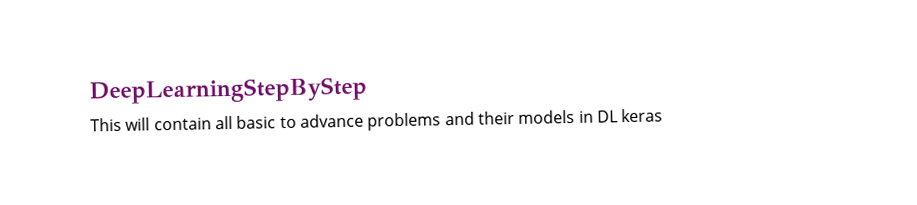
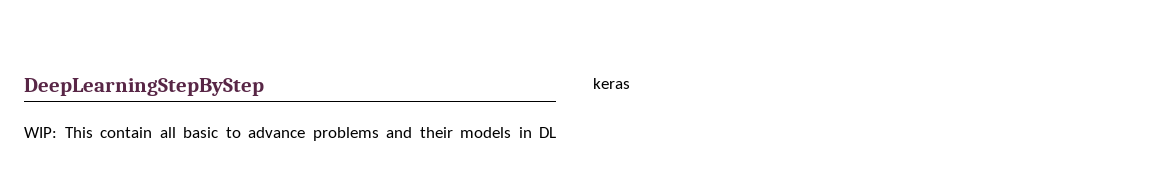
[90,117,151,132] This will -> [24,127,93,138] WIP: This

